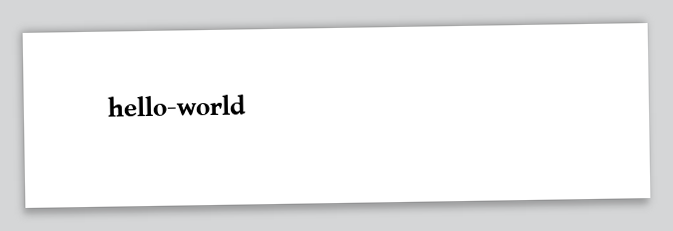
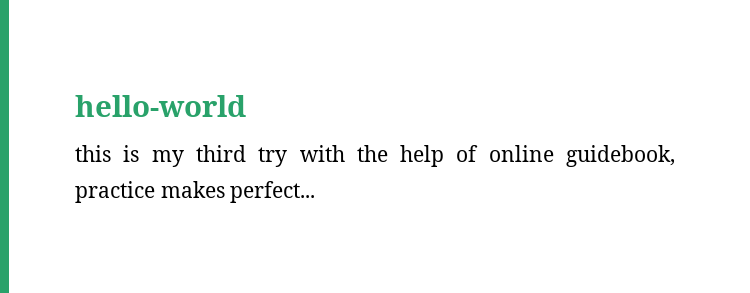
(246, 105) none -> [75,145,675,167] [75,181,316,203] // this is my third try with the help of online guidebook, practice makes perfect...

